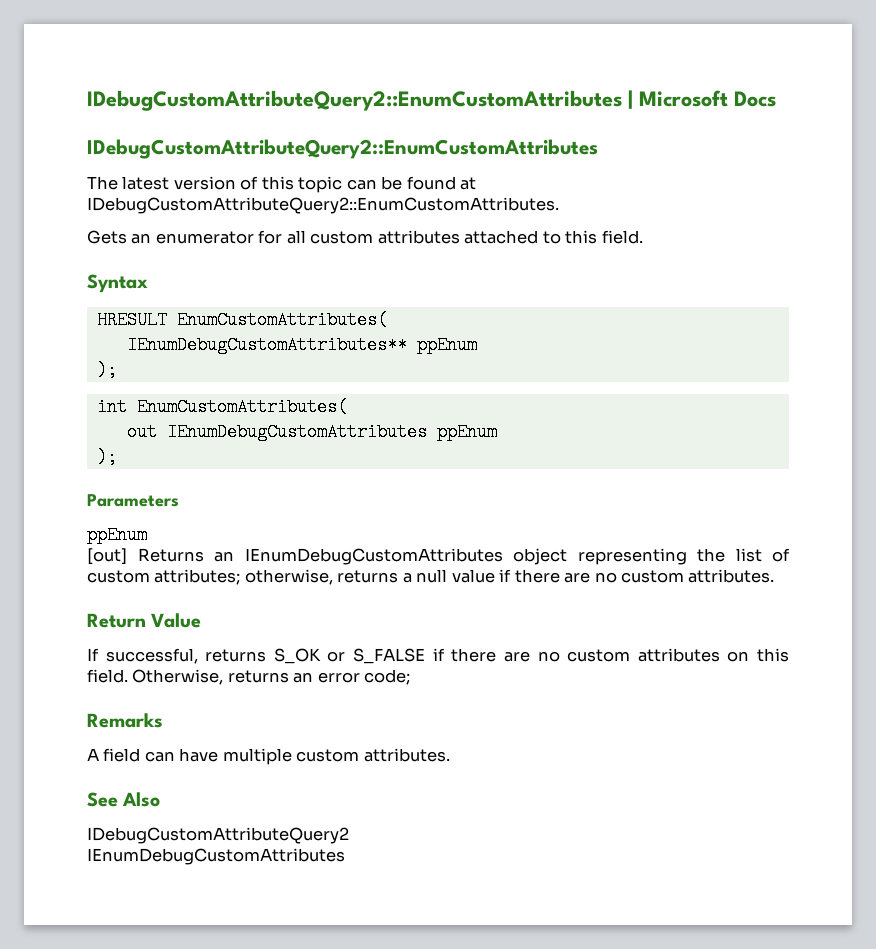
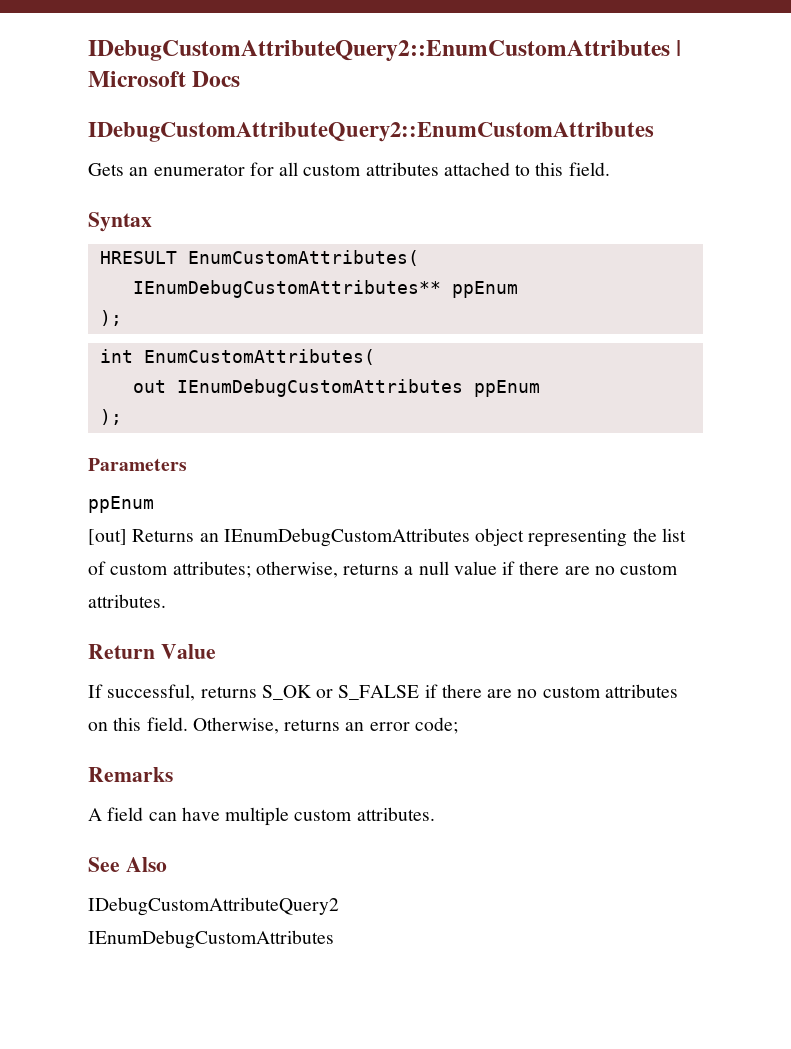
[87,176,477,193] [87,197,559,214] // The latest version of this topic can be found at IDebugCustomAttributeQuery2::EnumCustomAttributes. -> (654, 132) none

